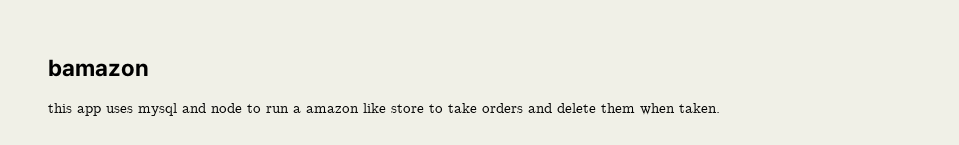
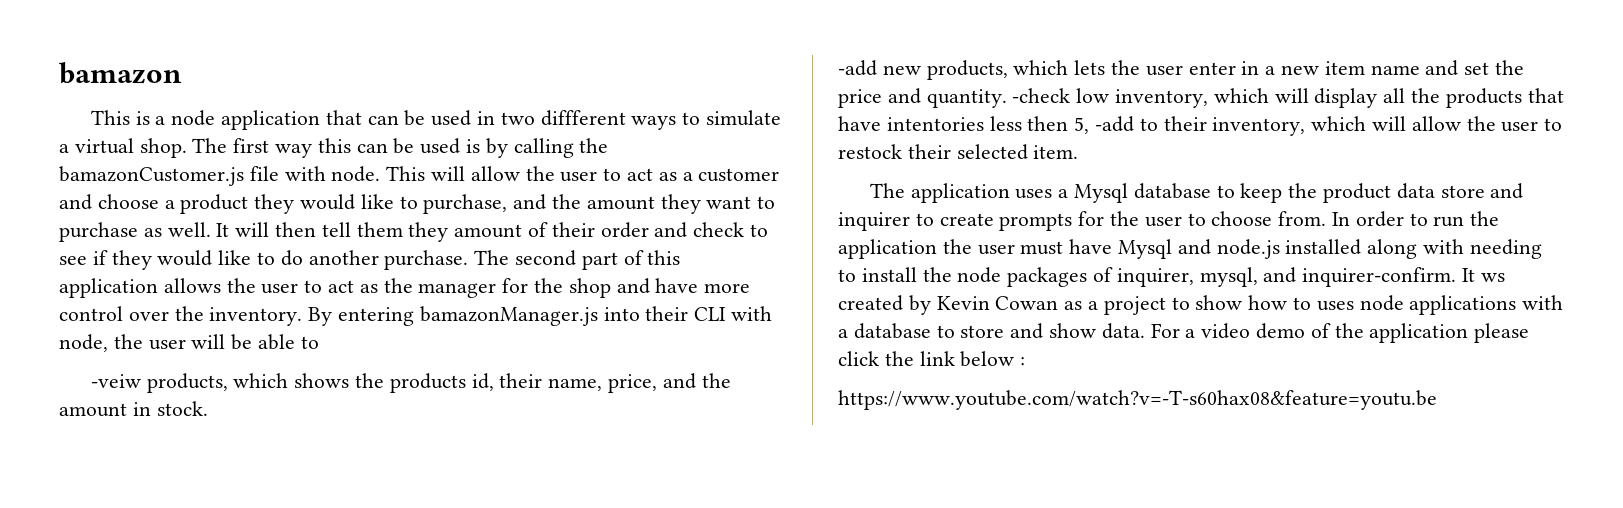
[48,103,720,116] this app uses mysql and node to run a amazon like store to take orders and delete them when taken. -> [90,110,782,130] [59,138,609,158] [59,166,780,186] [59,194,776,214] [59,222,769,242] [59,250,681,270] [59,278,751,298] [59,306,773,326] [59,334,319,352] [90,373,731,393] [59,401,208,417] [838,60,1525,80] [838,88,1564,108] [838,116,1563,136] [838,144,1079,160] [869,183,1524,203] [838,211,1500,231] [838,239,1542,259] [838,267,1505,287] [838,295,1564,315] [838,323,1530,343] [838,351,1026,367] [838,390,1437,410] This is a node application that can be used in two diffferent ways to simulate a virtual shop. The first way this can be used is by calling the bamazonCustomer.js file with node. This will allow the user to act as a customer and choose a product they would like to purchase, and the amount they want to purchase as well. It will then tell them they amount of their order and check to see if they would like to do another purchase. The second part of this application allows the user to act as the manager for the shop and have more control over the inventory. By entering bamazonManager.js into their CLI with node, the user will be able to // -veiw products, which shows the products id, their name, price, and the amount in stock. // -add new products, which lets the user enter in a new item name and set the price and quantity. -check low inventory, which will display all the products that have intentories less then 5, -add to their inventory, which will allow the user to restock their selected item. // The application uses a Mysql database to keep the product data store and inquirer to create prompts for the user to choose from. In order to run the application the user must have Mysql and node.js installed along with needing to install the node packages of inquirer, mysql, and inquirer-confirm. It ws created by Kevin Cowan as a project to show how to uses node applications with a database to store and show data. For a video demo of the application please click the link below : // https://www.youtube.com/watch?v=-T-s60hax08&feature=youtu.be

